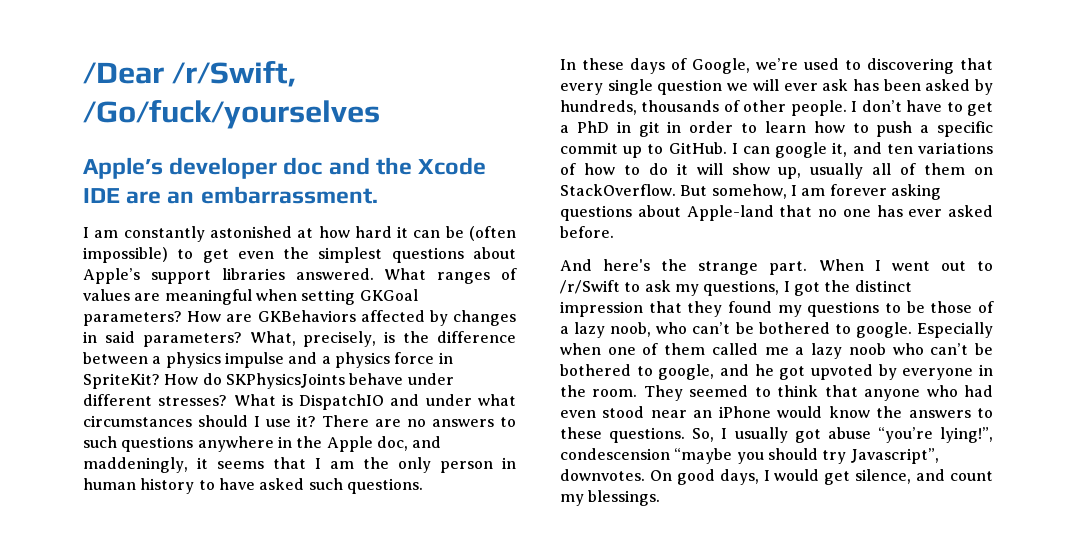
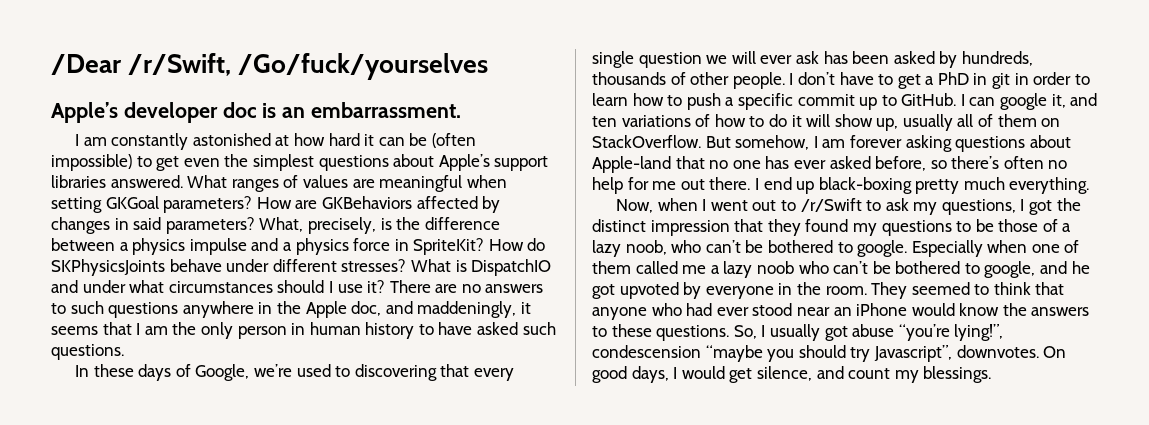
[328,157,487,175] [83,188,162,204] and the Xcode IDE are -> [262,103,277,118] is
[560,226,614,238] [560,259,864,275] before. // And here's the strange part. When -> [875,156,1068,171] [592,177,1090,194] [615,198,698,213] before, so there’s often no help for me out there. I end up black-boxing pretty much everything. // Now, when
[560,410,596,418] even -> [716,307,749,316] ever

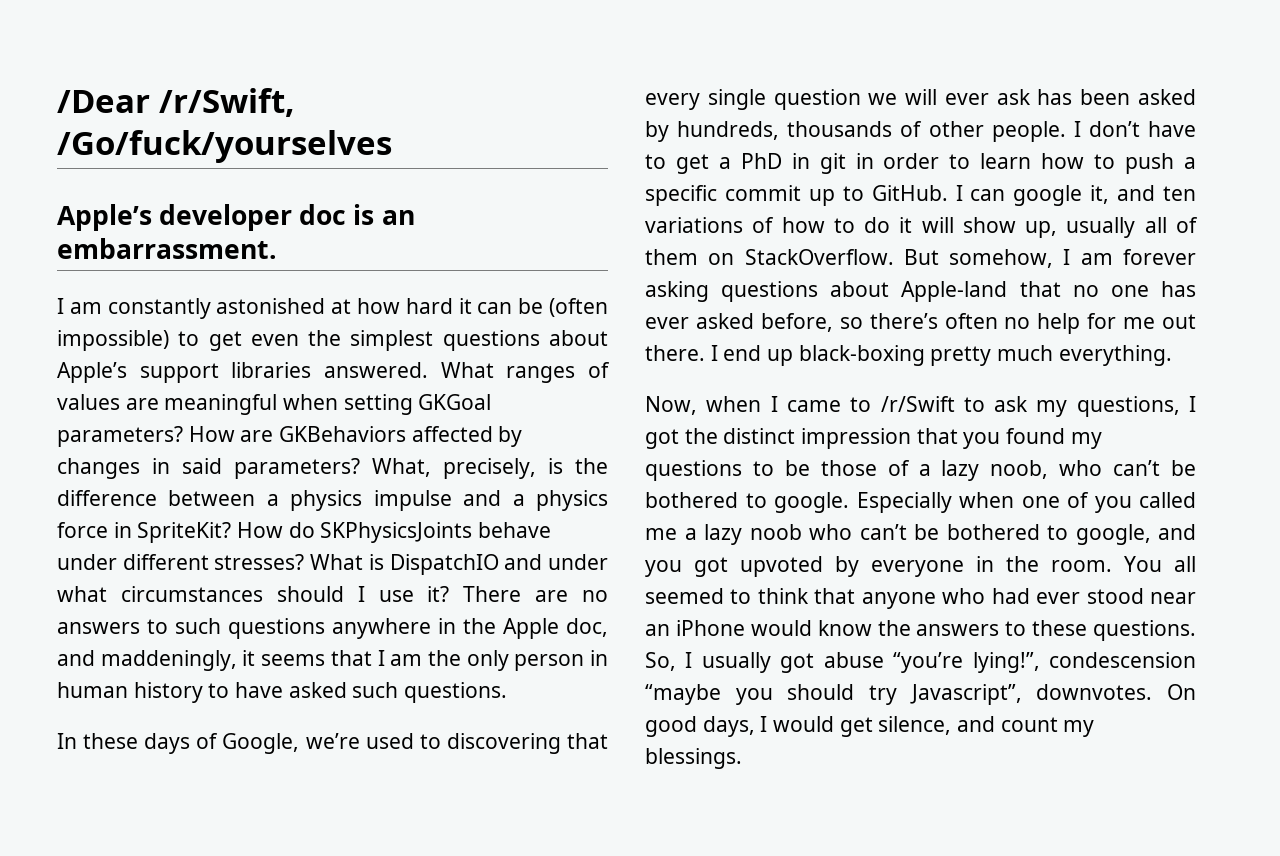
[710,200,777,211] went out -> [786,400,841,412] came
[767,219,801,236] they -> [963,432,1001,449] you
[592,261,631,274] them -> [1094,496,1132,513] you
[1071,261,1090,274] he -> [645,560,682,577] you
[871,282,908,299] They -> [1124,556,1196,572] You all

